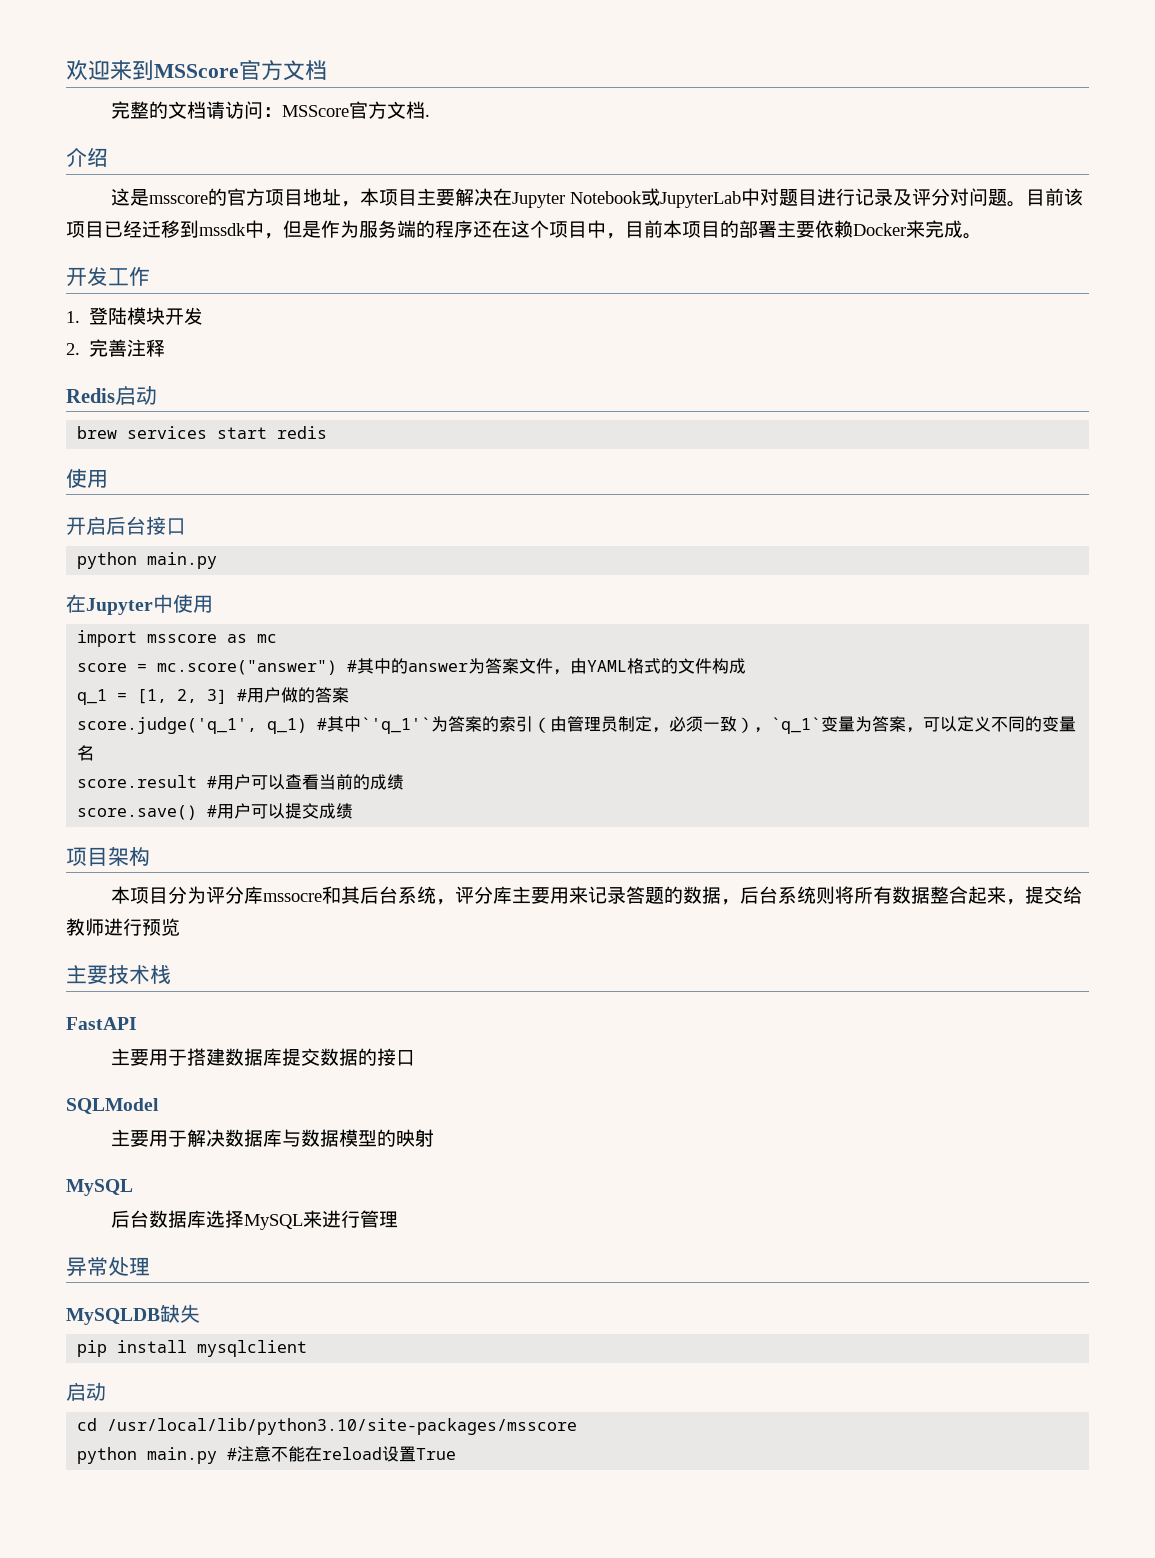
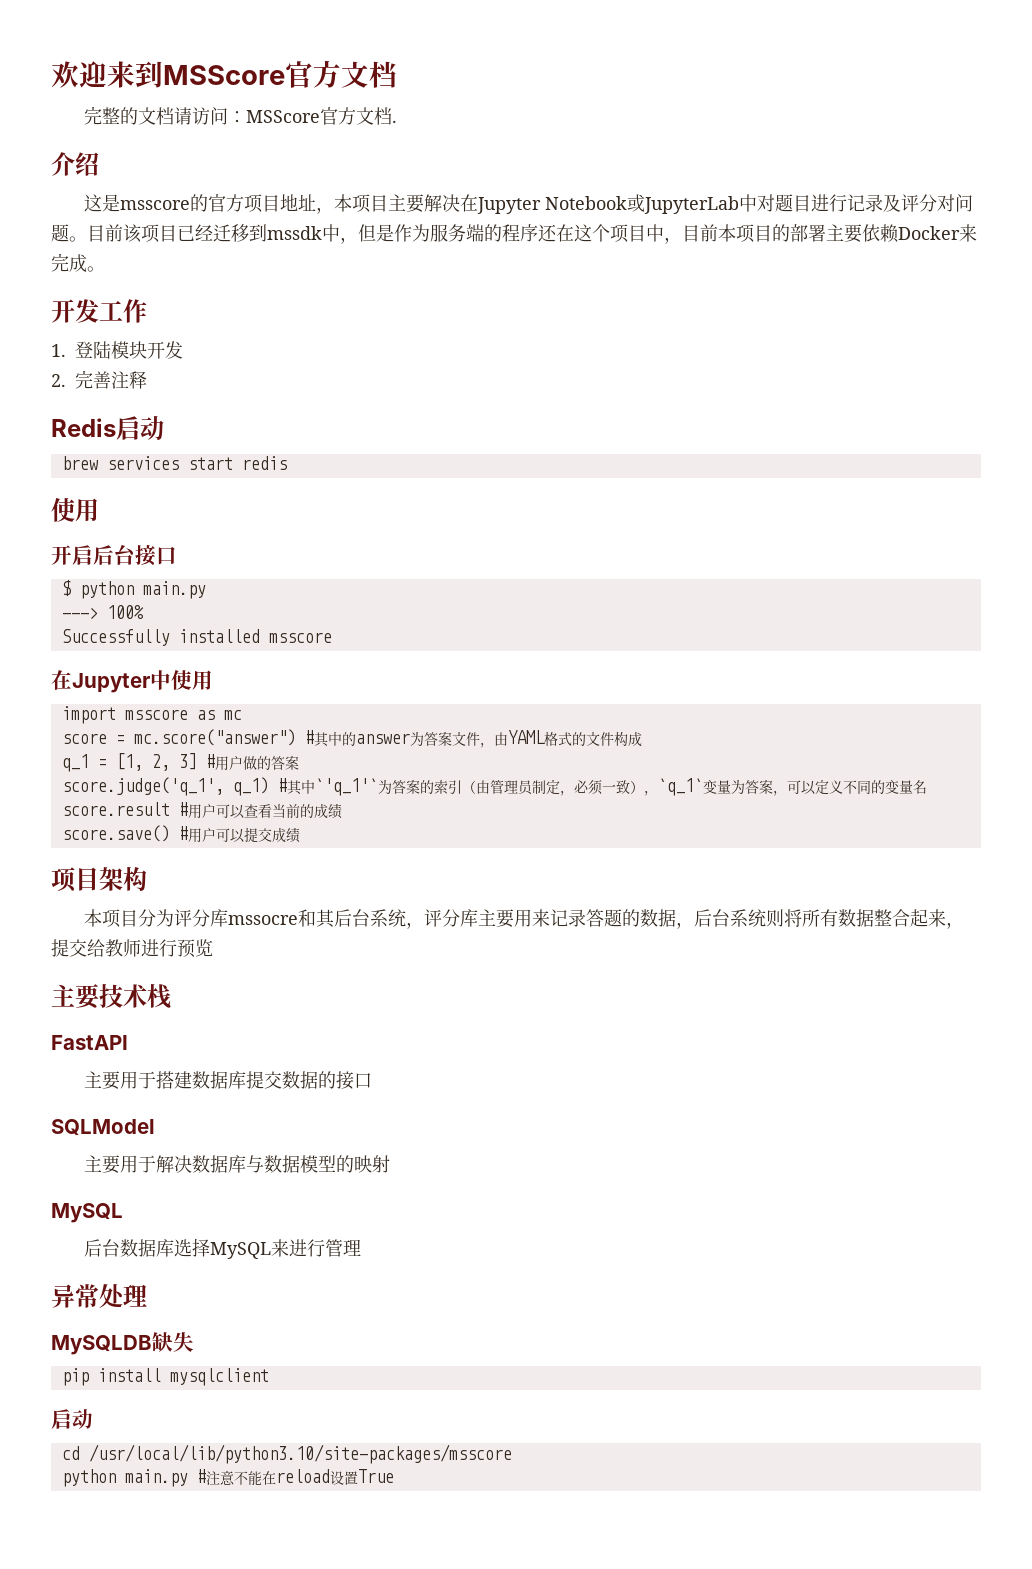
[77,552,218,569] python main.py -> [61,580,206,599] [61,605,144,619] [61,629,332,646] $ python main.py // ---> 100% // Successfully installed msscore

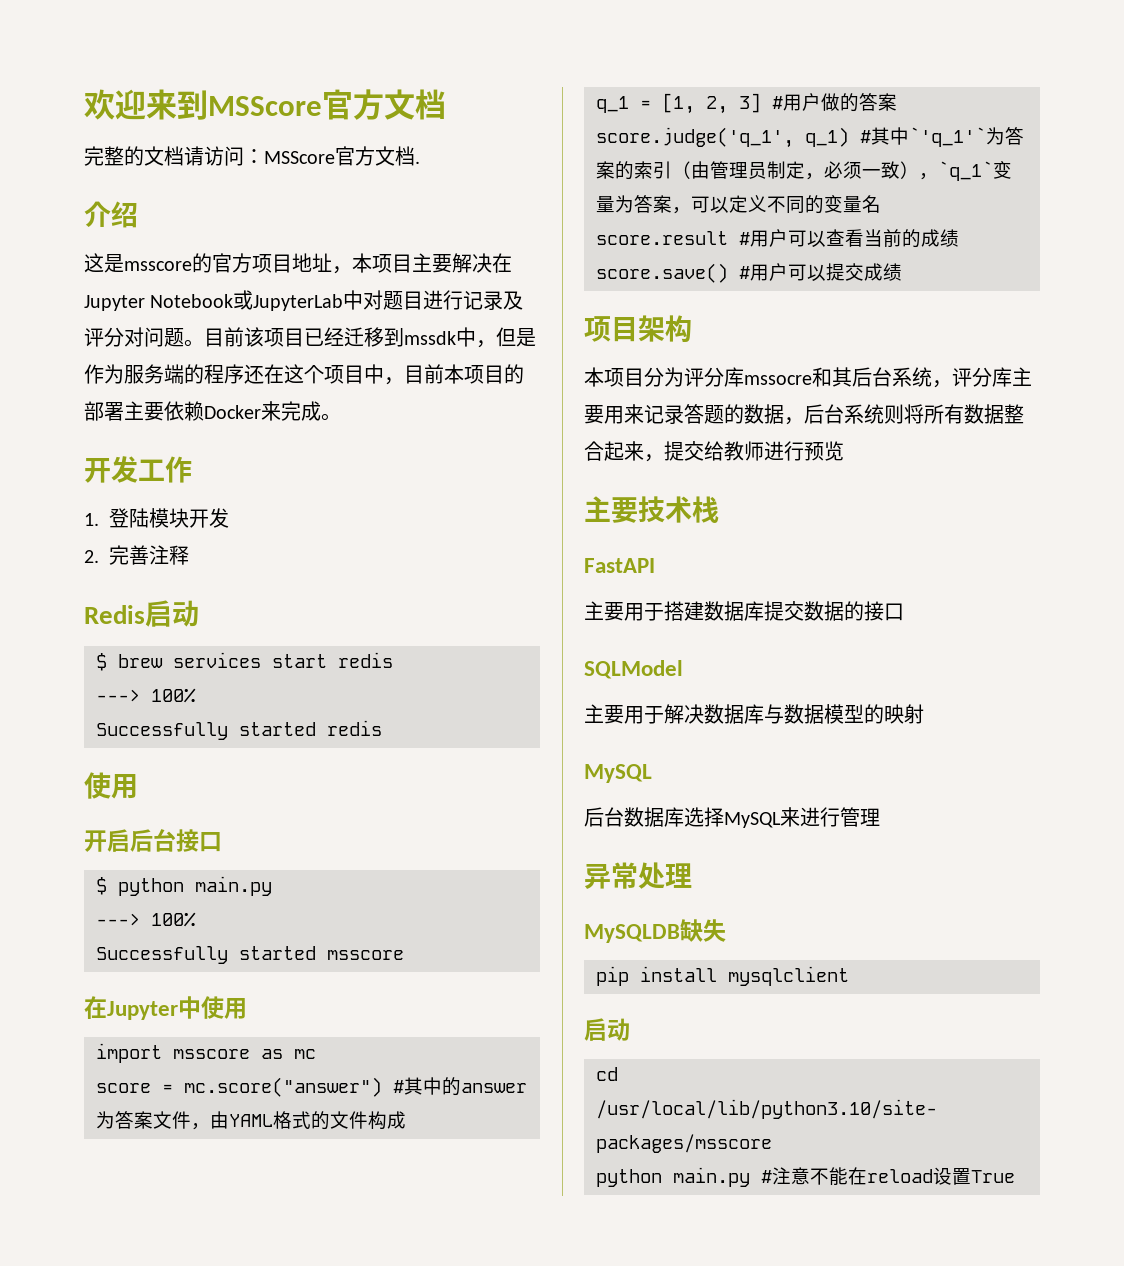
(164, 428) none -> [96,653,107,671] $
(287, 463) none -> [96,688,196,703] [96,720,382,740] // ---> 100% // Successfully started redis
[178,629,260,643] installed -> [239,946,316,960] started

